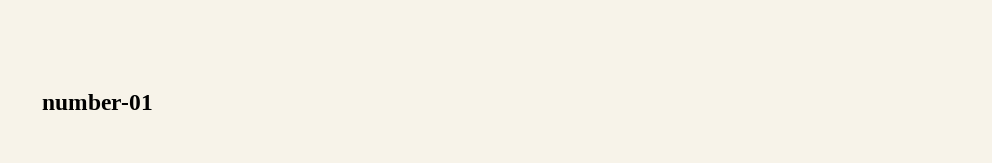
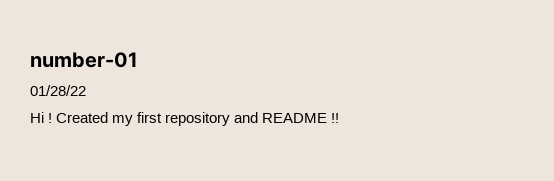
(153, 102) none -> [30,85,86,96] [30,112,340,126] // 01/28/22 // Hi ! Created my first repository and README !!

